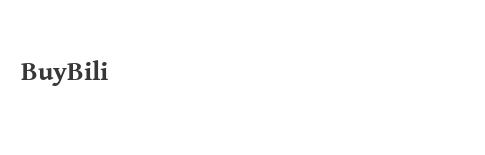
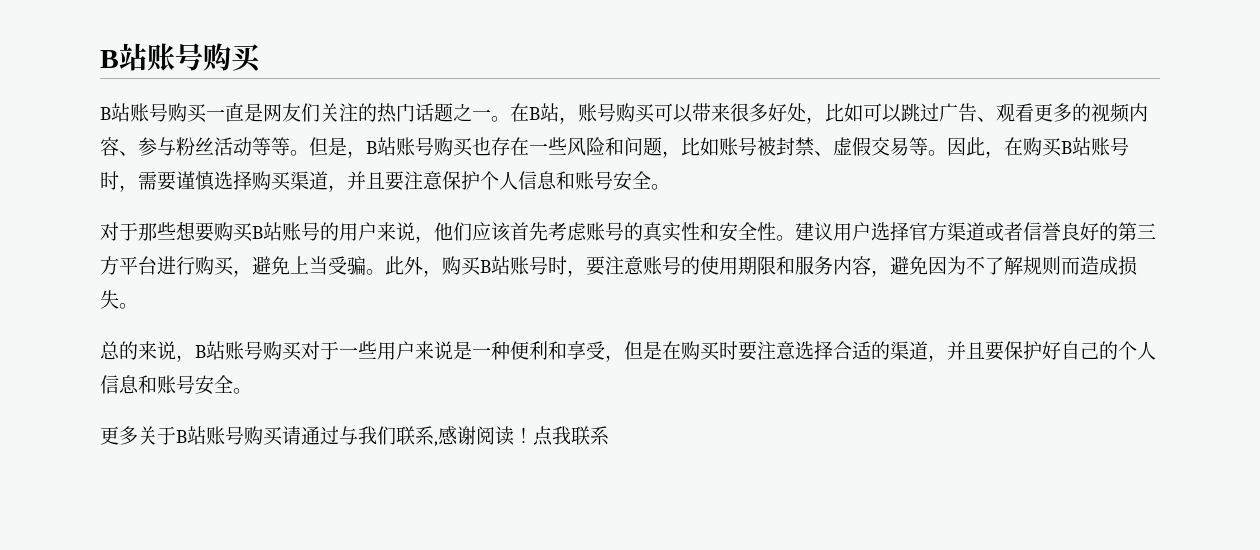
[21,60,108,86] BuyBili -> [100,43,262,73] [100,103,1148,124] [100,137,1129,158] [100,171,670,192] [100,221,1156,243] [100,256,1137,277] [100,290,138,309] [100,341,1156,362] [100,375,252,395] [100,426,609,446] B站账号购买 // B站账号购买一直是网友们关注的热门话题之一。在B站，账号购买可以带来很多好处，比如可以跳过广告、观看更多的视频内容、参与粉丝活动等等。但是，B站账号购买也存在一些风险和问题，比如账号被封禁、虚假交易等。因此，在购买B站账号时，需要谨慎选择购买渠道，并且要注意保护个人信息和账号安全。 // 对于那些想要购买B站账号的用户来说，他们应该首先考虑账号的真实性和安全性。建议用户选择官方渠道或者信誉良好的第三方平台进行购买，避免上当受骗。此外，购买B站账号时，要注意账号的使用期限和服务内容，避免因为不了解规则而造成损失。 // 总的来说，B站账号购买对于一些用户来说是一种便利和享受，但是在购买时要注意选择合适的渠道，并且要保护好自己的个人信息和账号安全。 // 更多关于B站账号购买请通过与我们联系,感谢阅读！点我联系

